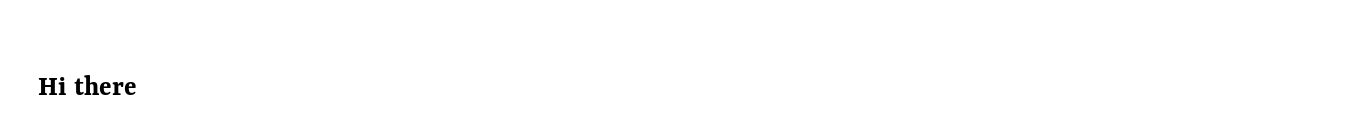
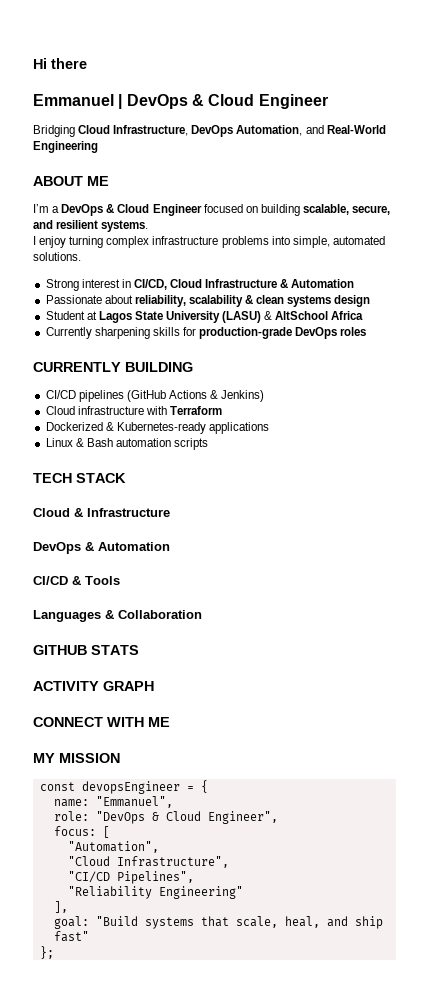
(137, 85) none -> [33,94,328,109] [33,125,386,137] [33,141,98,153] [33,176,109,186] [33,204,391,216] [33,220,149,232] [33,236,385,248] [33,252,81,261] [45,279,355,291] [45,295,371,307] [45,311,364,323] [45,327,367,339] [33,362,193,372] [45,390,265,402] [45,406,222,415] [45,422,269,434] [45,438,209,450] [33,473,126,483] [33,508,170,517] [33,542,170,554] [33,576,120,585] [33,610,202,622] [33,645,139,655] [33,681,154,691] [33,717,170,727] [33,753,120,763] [39,780,208,794] [53,796,173,808] [53,811,278,824] [53,826,110,838] [67,841,159,853] [67,856,229,868] [67,871,194,884] [67,886,243,899] [53,901,68,913] [53,916,383,929] [53,931,89,942] [39,946,54,959] // Emmanuel | DevOps & Cloud Engineer // Bridging Cloud Infrastructure, DevOps Automation, and Real-World Engineering // ABOUT ME // I’m a DevOps & Cloud Engineer focused on building scalable, secure, and resilient systems. // I enjoy turning complex infrastructure problems into simple, automated solutions. // Strong interest in CI/CD, Cloud Infrastructure & Automation // Passionate about reliability, scalability & clean systems design // Student at Lagos State University (LASU) & AltSchool Africa // Currently sharpening skills for production-grade DevOps roles // CURRENTLY BUILDING // CI/CD pipelines (GitHub Actions & Jenkins) // Cloud infrastructure with Terraform // Dockerized & Kubernetes-ready applications // Linux & Bash automation scripts // TECH STACK // Cloud & Infrastructure // DevOps & Automation // CI/CD & Tools // Languages & Collaboration // GITHUB STATS // ACTIVITY GRAPH // CONNECT WITH ME // MY MISSION // const devopsEngineer = { // name: "Emmanuel", // role: "DevOps & Cloud Engineer", // focus: [ // "Automation", // "Cloud Infrastructure", // "CI/CD Pipelines", // "Reliability Engineering" // ], // goal: "Build systems that scale, heal, and ship fast" // };

